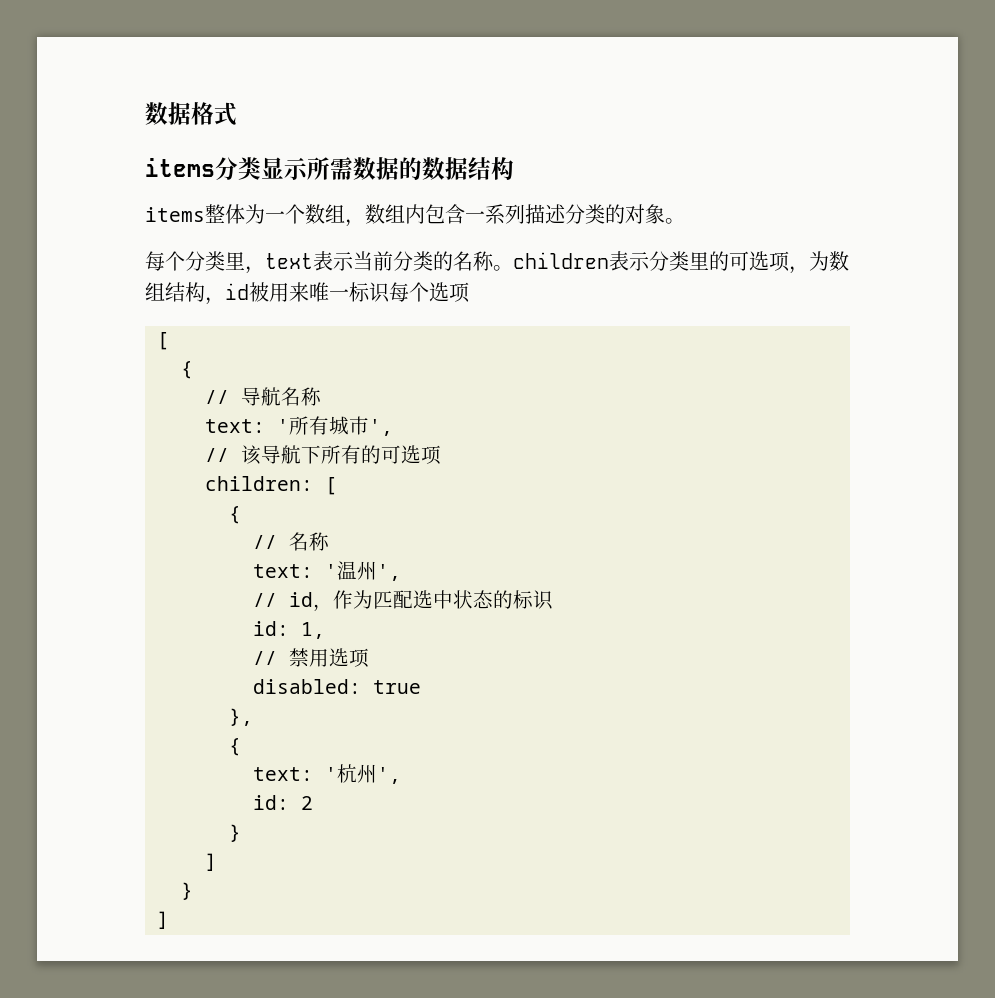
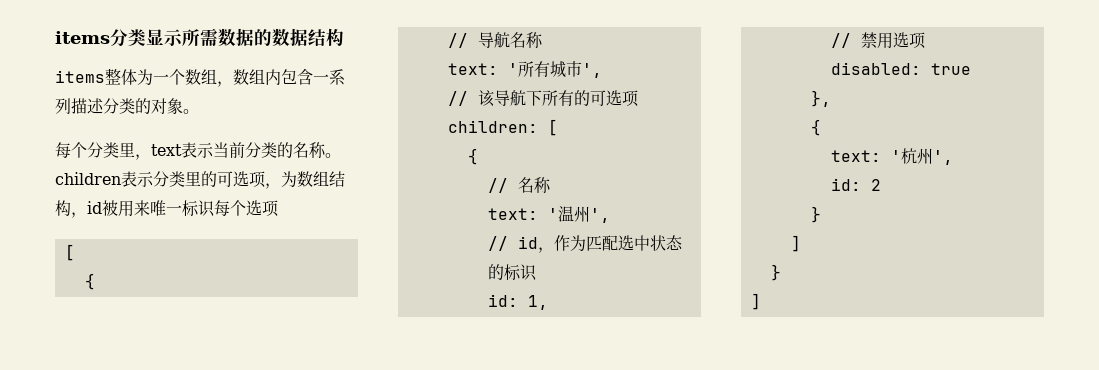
[145,102,237,126] 数据格式 // -> (55, 37) none

